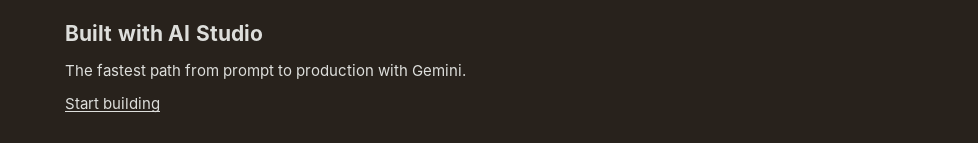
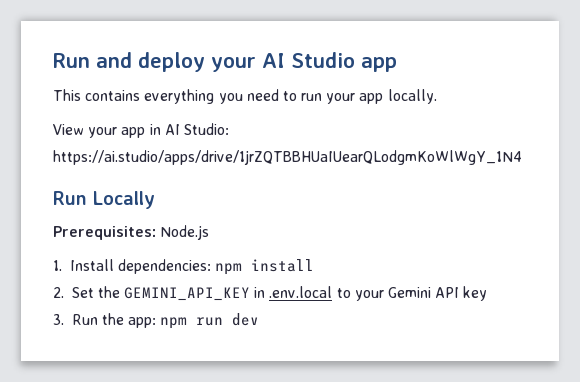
[65,24,264,41] [65,63,467,79] [65,96,161,113] Built with AI Studio // The fastest path from prompt to production with Gemini. // Start building -> [53,52,397,72] [53,89,437,104] [53,123,229,138] [53,150,522,165] [53,191,155,209] [53,225,210,240] [53,259,315,275] [53,286,488,301] [53,313,260,329] Run and deploy your AI Studio app // This contains everything you need to run your app locally. // View your app in AI Studio: https://ai.studio/apps/drive/1jrZQTBBHUaIUearQLodgmKoWlWgY_1N4 // Run Locally // Prerequisites: Node.js // 1. Install dependencies: npm install // 2. Set the GEMINI_API_KEY in .env.local to your Gemini API key // 3. Run the app: npm run dev

